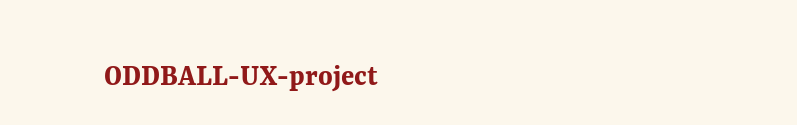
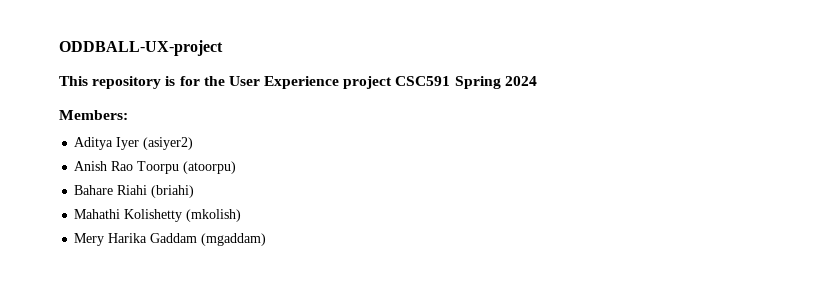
(378, 78) none -> [59,76,537,89] [59,110,128,120] [74,137,194,150] [74,161,237,174] [74,185,195,198] [74,209,242,222] [74,233,267,246] // This repository is for the User Experience project CSC591 Spring 2024 // Members: // Aditya Iyer (asiyer2) // Anish Rao Toorpu (atoorpu) // Bahare Riahi (briahi) // Mahathi Kolishetty (mkolish) // Mery Harika Gaddam (mgaddam)

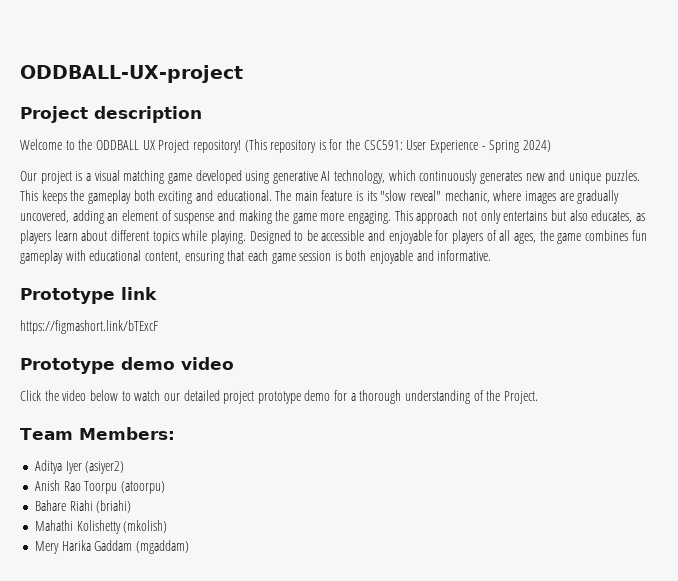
[59,76,88,86] This -> [20,106,202,123] [20,139,267,153] Project description // Welcome to the ODDBALL UX Project repository! (This
(225, 81) none -> [363,140,403,150] CSC591:
[343,76,537,89] project CSC591 Spring 2024 // -> [481,140,551,153] [20,170,640,184] [20,190,620,204] [20,210,645,224] [20,230,647,244] [20,250,492,264] [20,287,157,304] [20,320,158,334] [20,357,234,374] [20,390,538,404] [20,428,73,440] - Spring 2024) // Our project is a visual matching game developed using generative AI technology, which continuously generates new and unique puzzles. This keeps the gameplay both exciting and educational. The main feature is its "slow reveal" mechanic, where images are gradually uncovered, adding an element of suspense and making the game more engaging. This approach not only entertains but also educates, as players learn about different topics while playing. Designed to be accessible and enjoyable for players of all ages, the game combines fun gameplay with educational content, ensuring that each game session is both enjoyable and informative. // Prototype link // https://figmashort.link/bTExcF // Prototype demo video // Click the video below to watch our detailed project prototype demo for a thorough understanding of the Project. // Team

